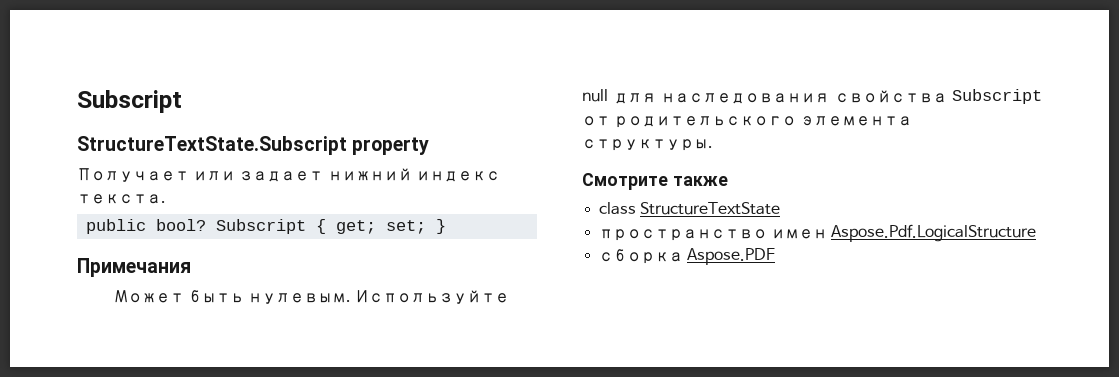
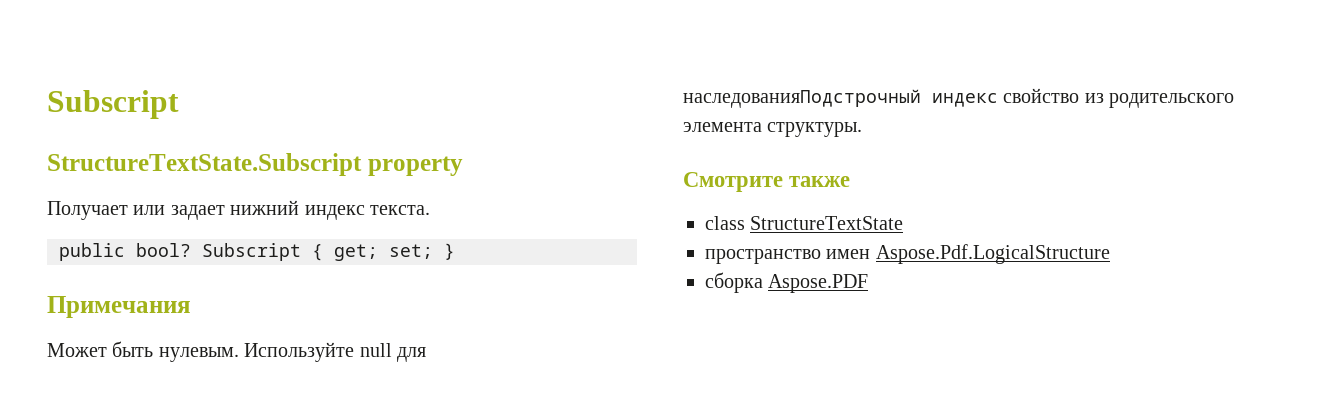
[661,89,1042,104] [582,116,610,126] наследования свойства Subscript от -> [683,88,1104,108] наследованияПодстрочный индекс свойство из

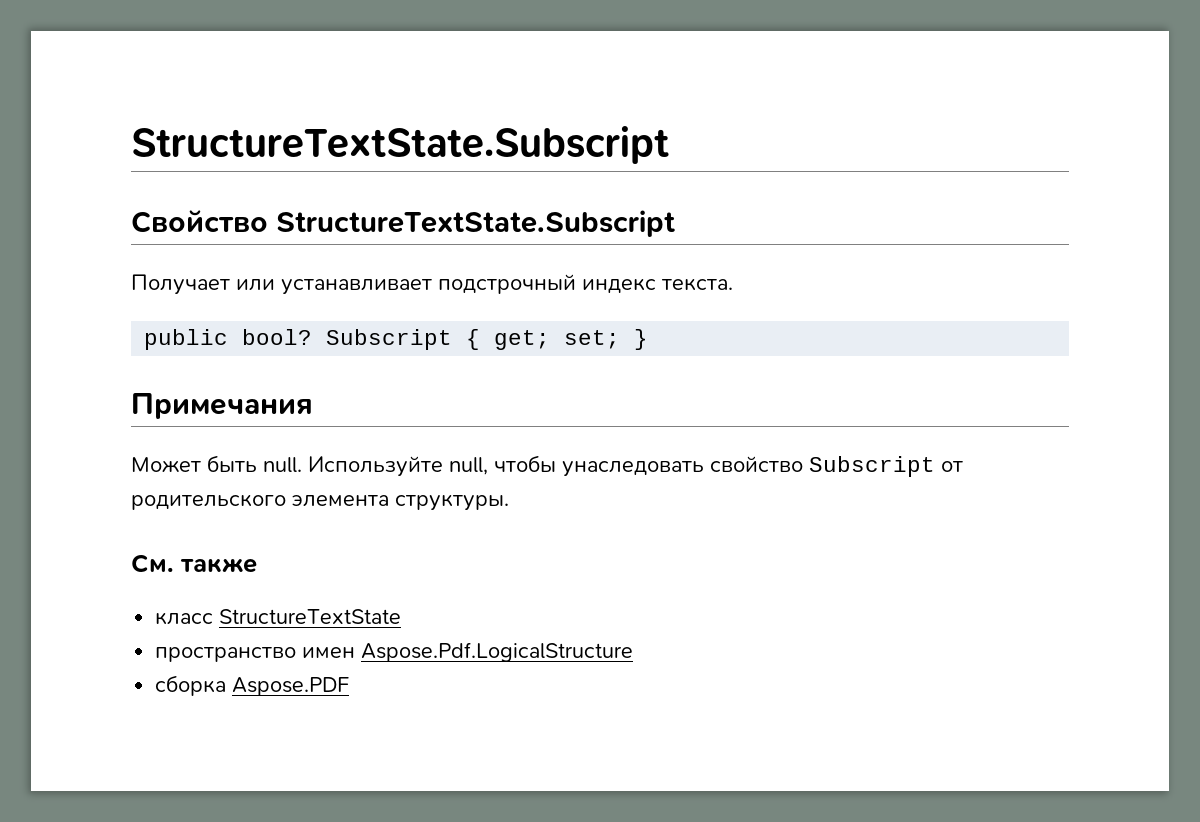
[47,90,179,119] [47,153,463,176] Subscript // StructureTextState.Subscript property -> [131,126,669,164] [131,210,675,237] StructureTextState.Subscript // Свойство StructureTextState.Subscript
[170,200,300,220] задает нижний -> [281,274,576,295] устанавливает подстрочный
[158,342,426,362] [683,88,1104,108] нулевым. Используйте null для наследованияПодстрочный индекс свойство из -> [263,455,963,477] null. Используйте null, чтобы унаследовать свойство Subscript от
[683,172,783,192] Смотрите -> [131,554,174,573] См.
[705,216,745,230] class -> [155,612,214,625] класс

